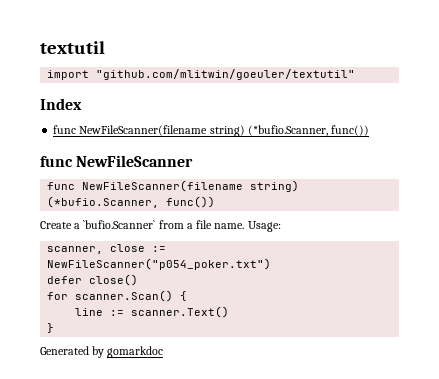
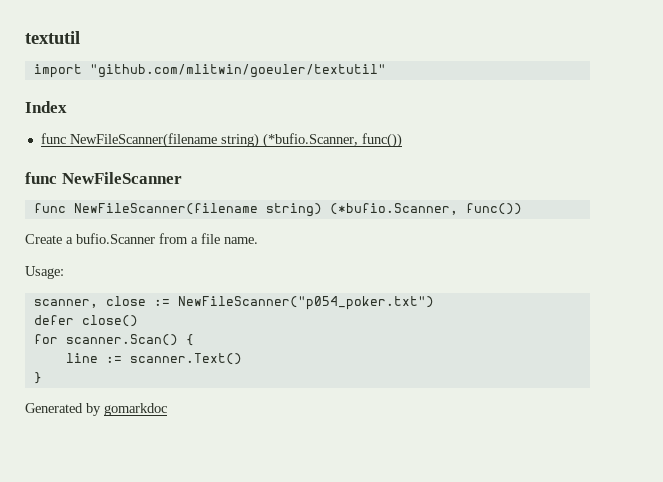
[83,220,156,229] `bufio.Scanner` -> [76,233,155,244] bufio.Scanner
(245, 226) none -> (258, 240) //

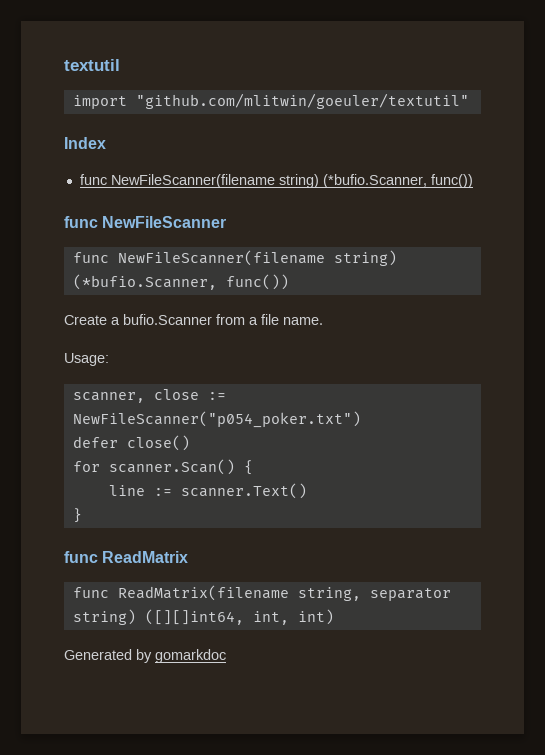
(42, 378) none -> [64,551,189,563] [72,585,451,601] [72,609,334,625] // func ReadMatrix // func ReadMatrix(filename string, separator string) ([][]int64, int, int)

